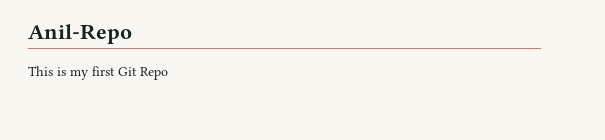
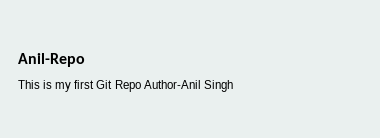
(168, 73) none -> [143,80,233,92] Author-Anil Singh

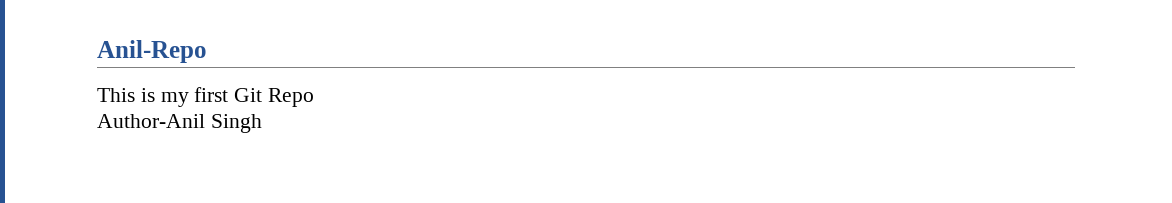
(141, 86) none -> (315, 97) //

